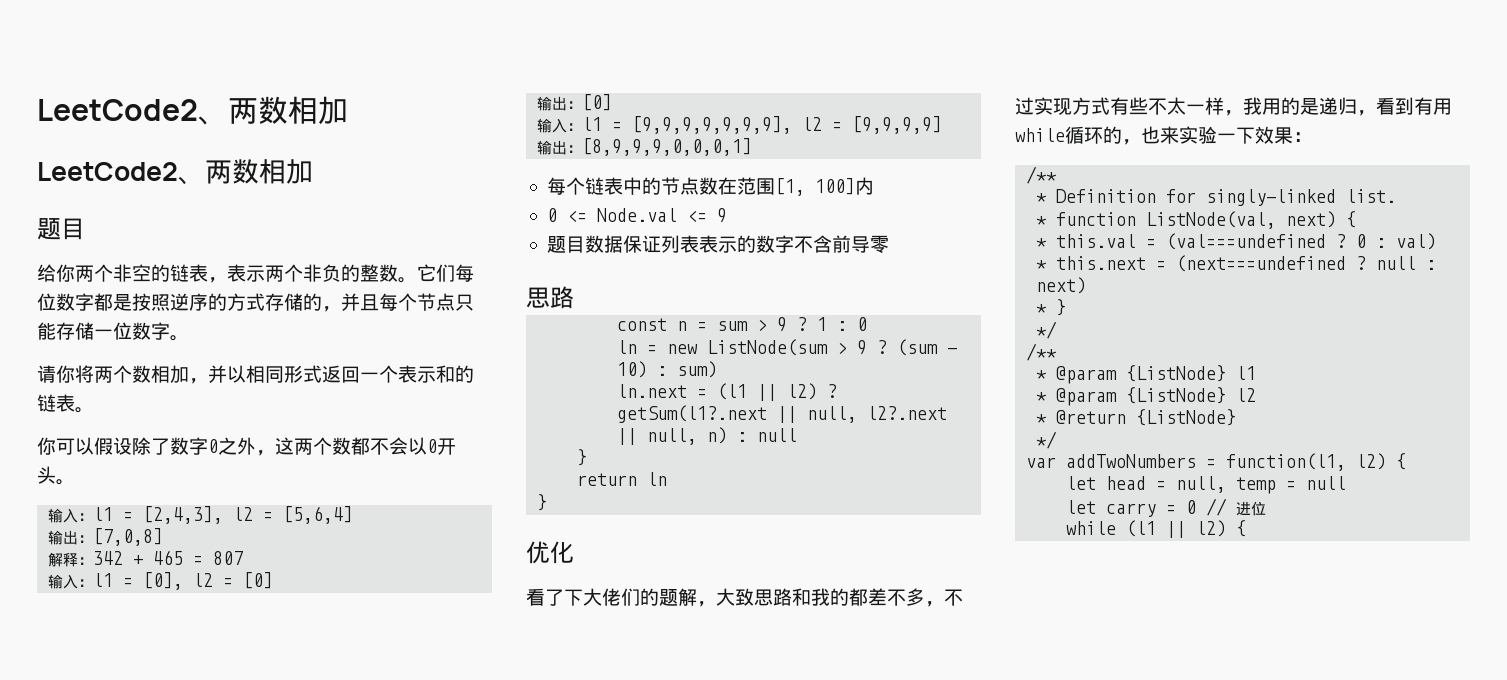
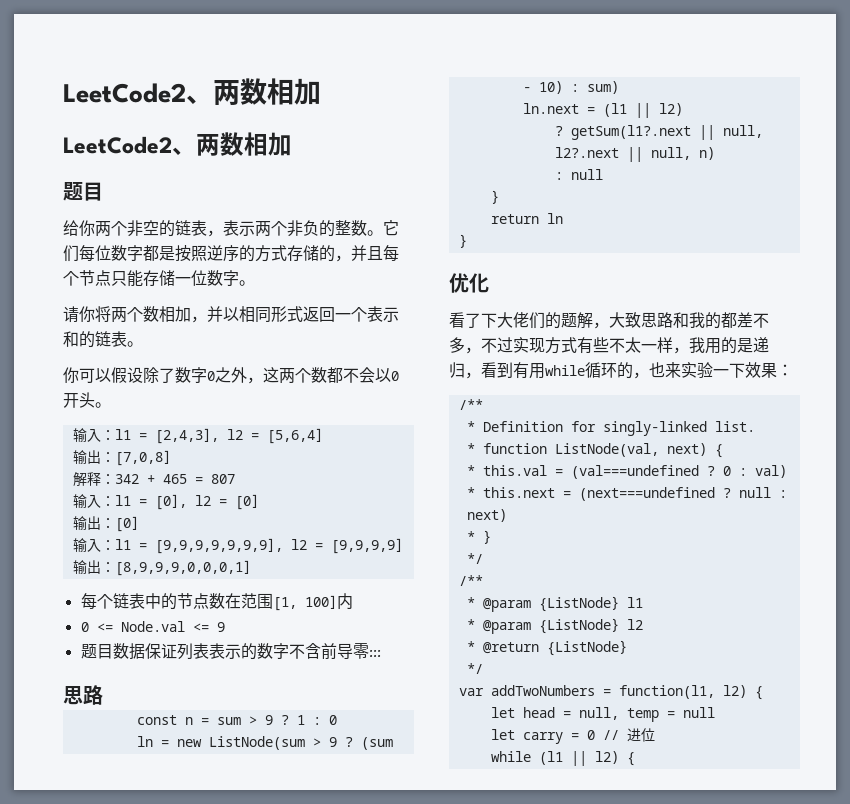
(889, 244) none -> [368,650,381,657] :::
(818, 391) none -> (683, 109) //
(728, 435) none -> (715, 153) //

